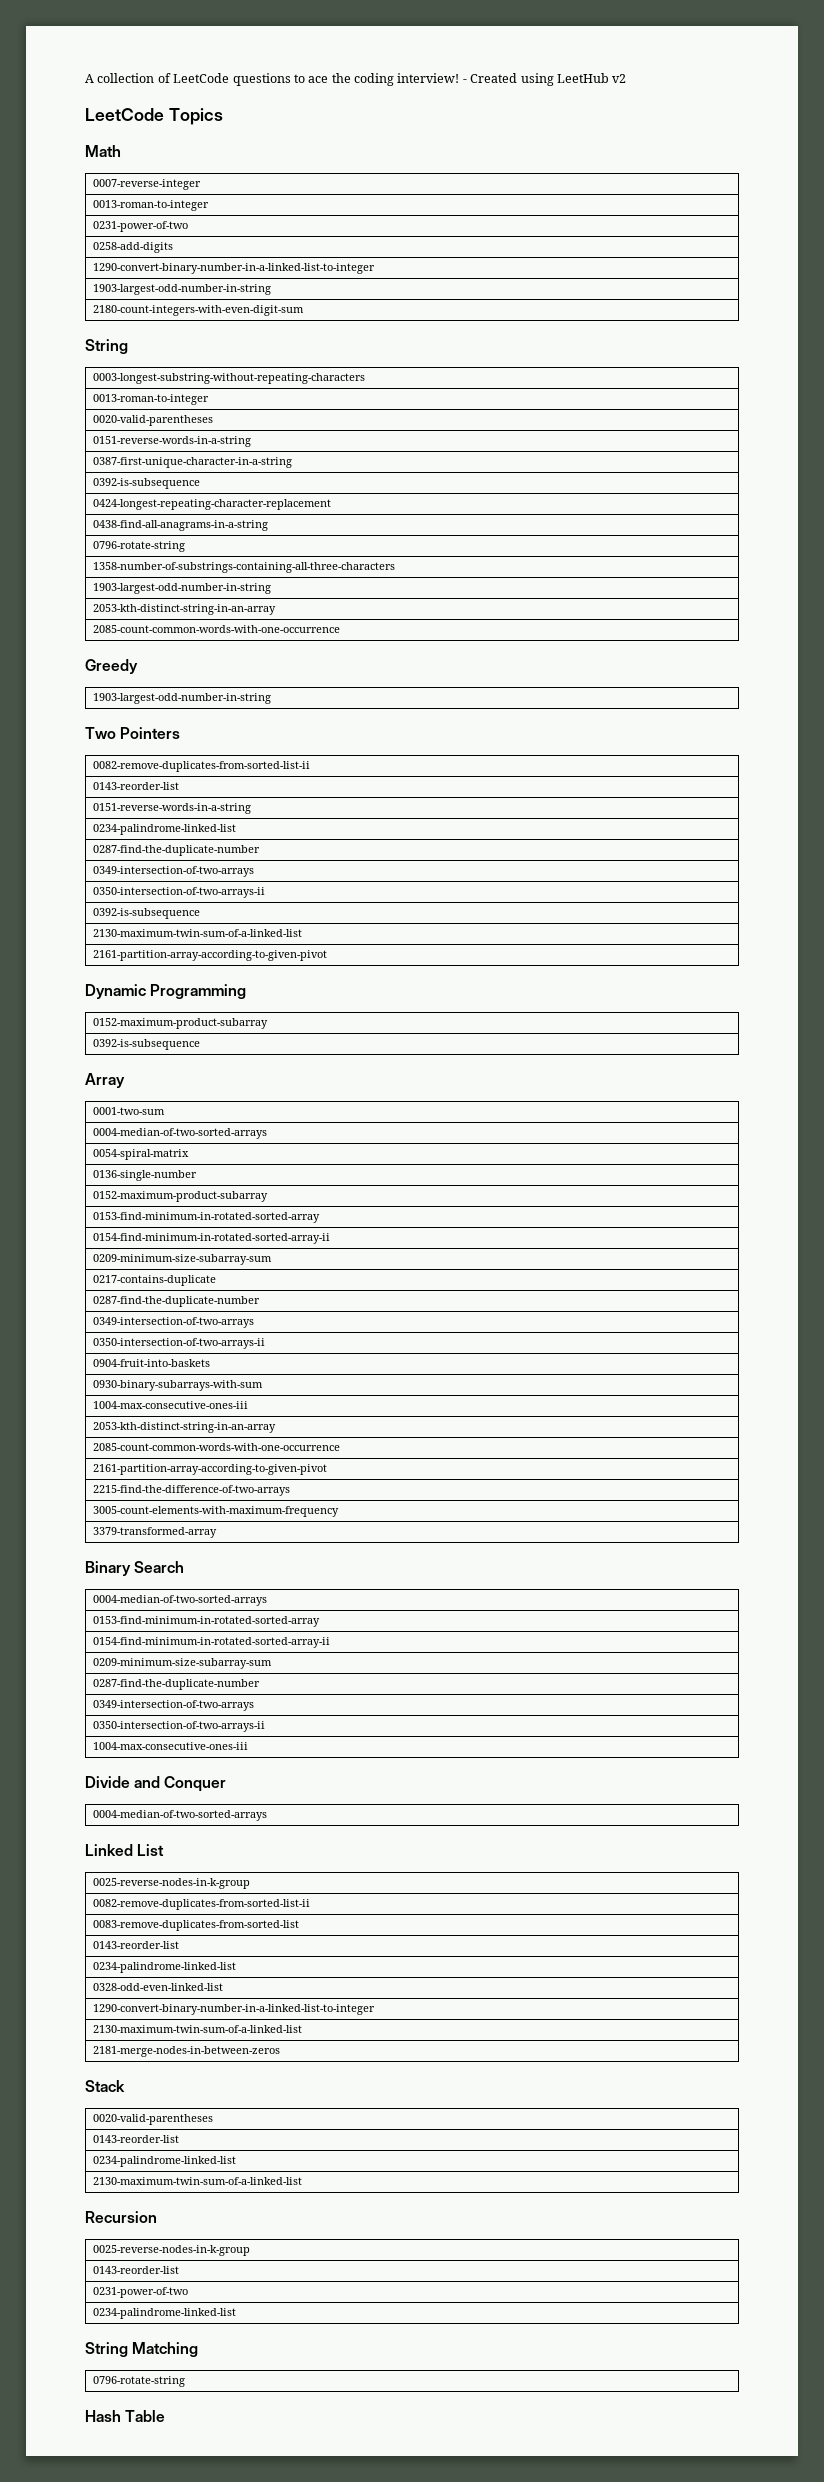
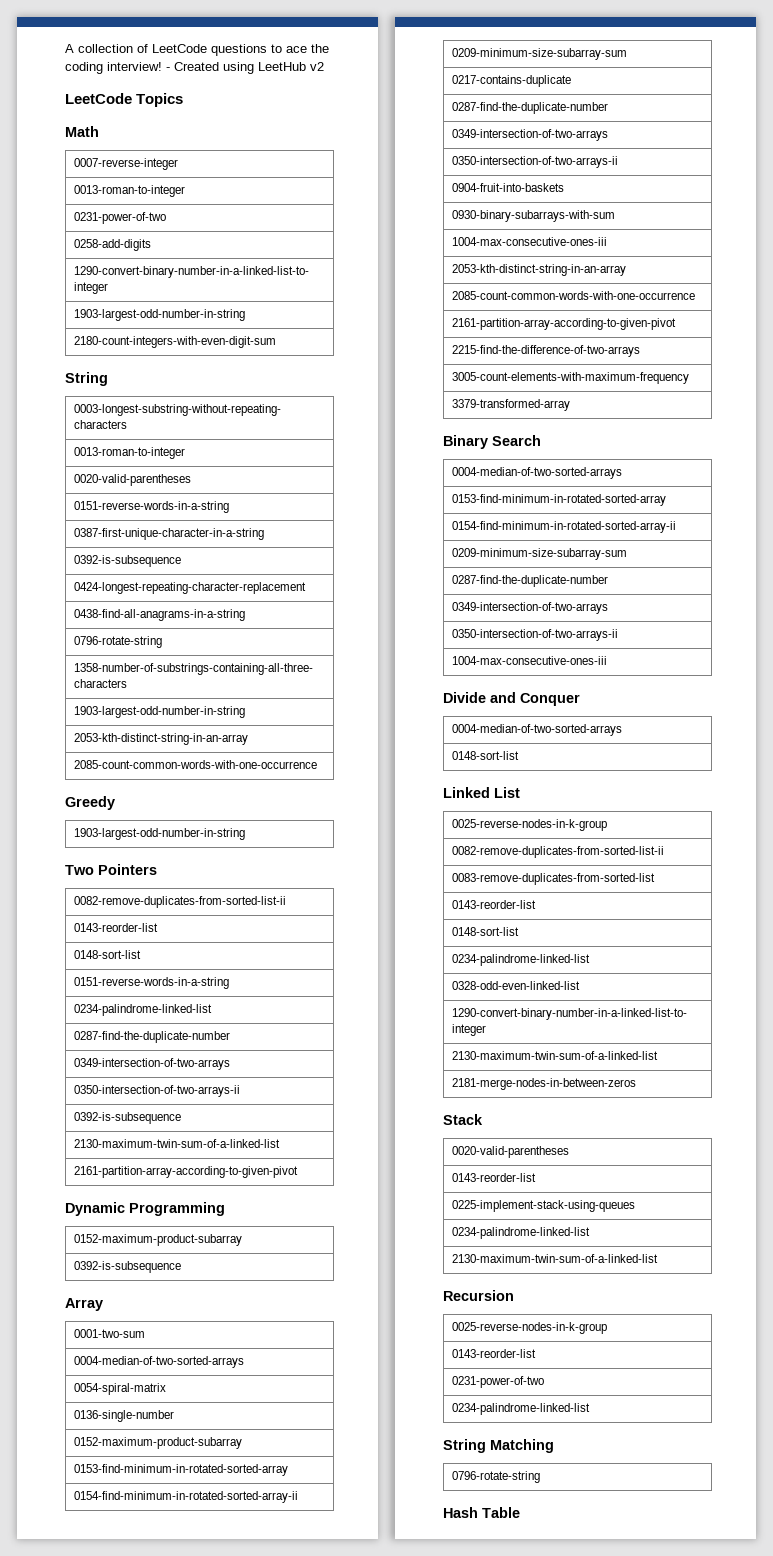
(179, 786) none -> [73,950,141,959] // 0148-sort-list
(267, 1815) none -> [451,751,519,760] // 0148-sort-list
(179, 1945) none -> [451,927,519,936] // 0148-sort-list
(179, 2139) none -> [451,1200,635,1212] // 0225-implement-stack-using-queues

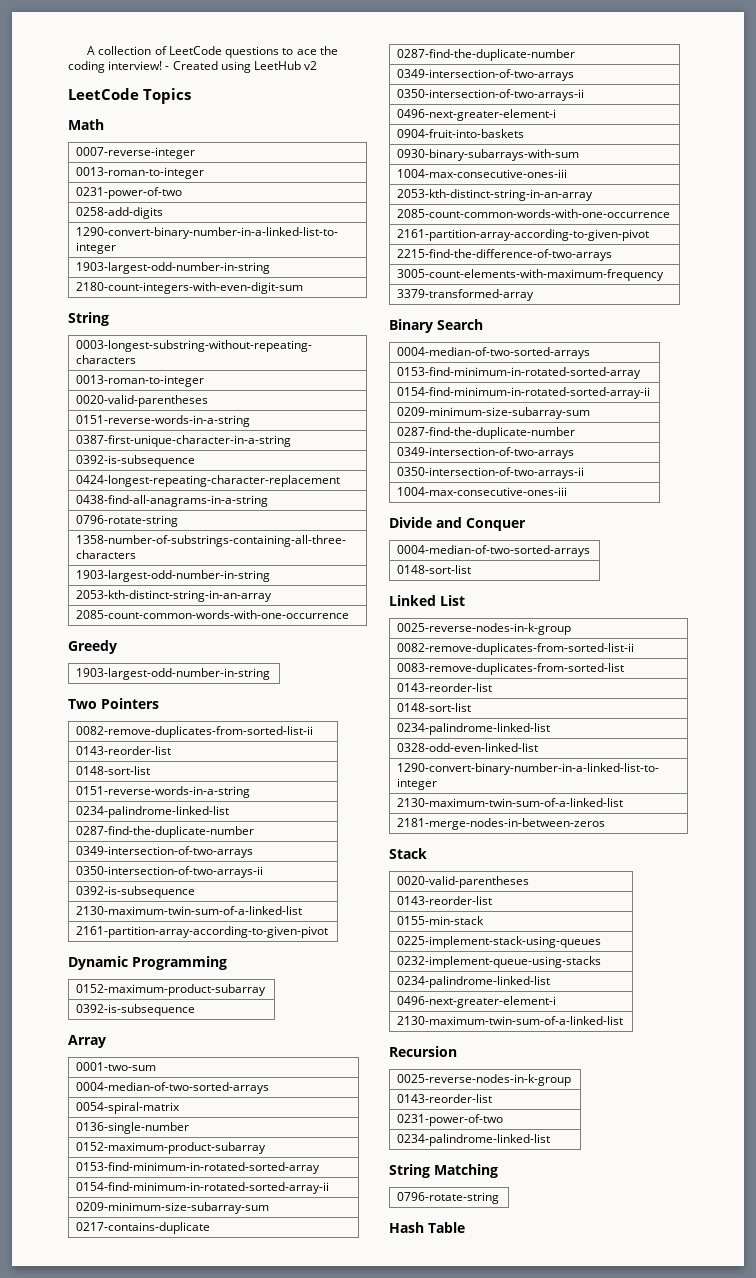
(618, 162) none -> [397,109,557,121] // 0496-next-greater-element-i
(536, 1177) none -> [397,916,485,925] // 0155-min-stack
[451,1227,590,1239] // 0234-palindrome-linked-list -> [397,956,602,968] [397,976,551,988] [397,996,557,1008] // 0232-implement-queue-using-stacks // 0234-palindrome-linked-list // 0496-next-greater-element-i

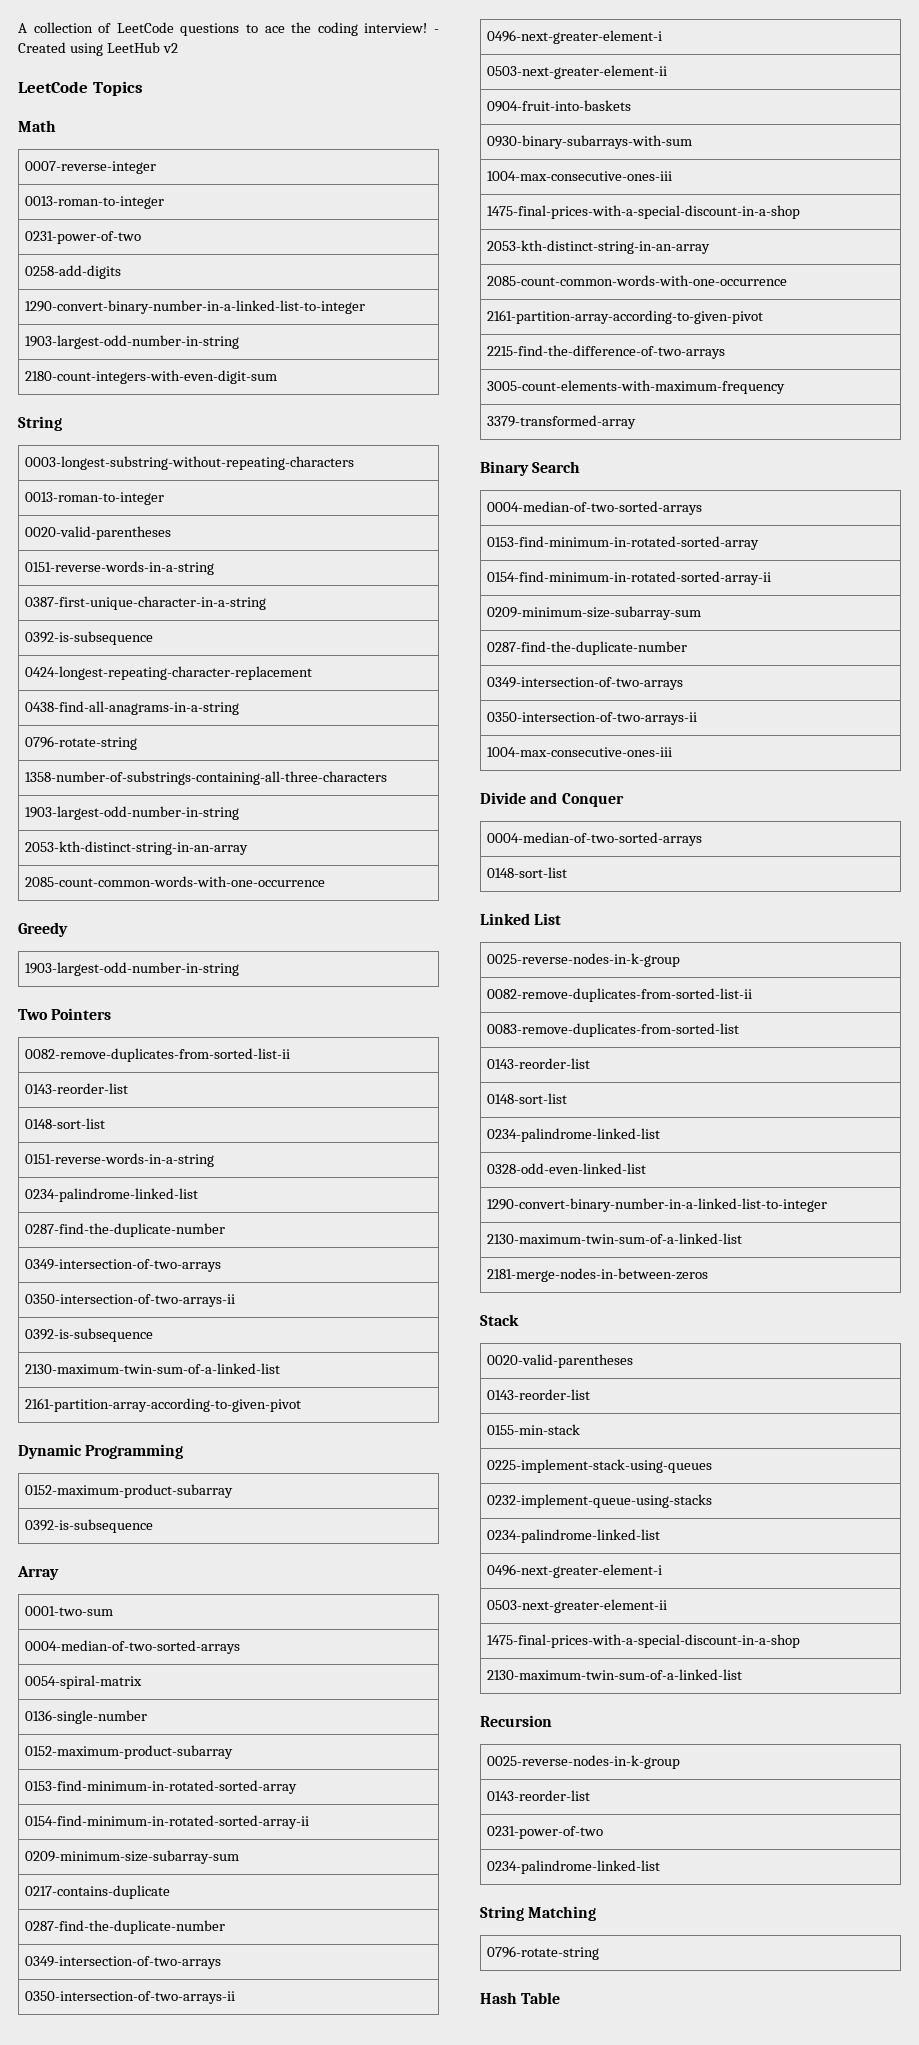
(557, 115) none -> [486,65,667,79] // 0503-next-greater-element-ii
(568, 173) none -> [486,205,800,219] // 1475-final-prices-with-a-special-discount-in-a-shop
(557, 1002) none -> [486,1599,667,1613] [486,1634,800,1648] // 0503-next-greater-element-ii // 1475-final-prices-with-a-special-discount-in-a-shop

